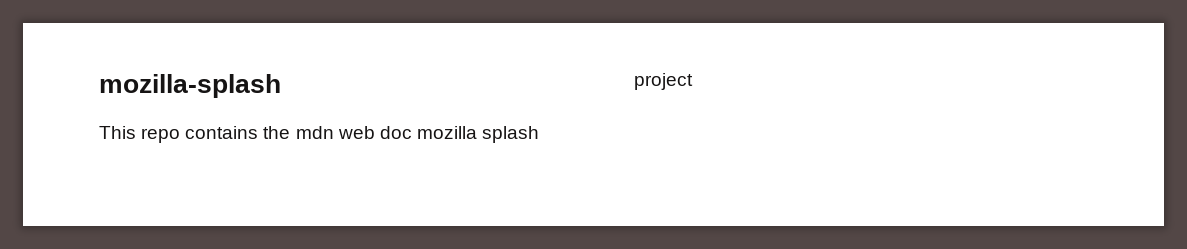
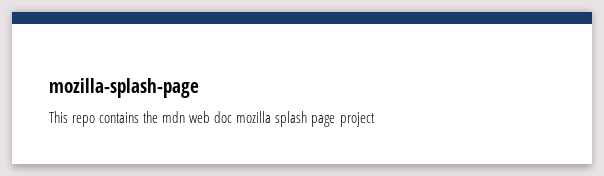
[99,74,281,98] mozilla-splash -> [49,78,199,98] mozilla-splash-page
(540, 134) none -> [311,115,336,127] page

